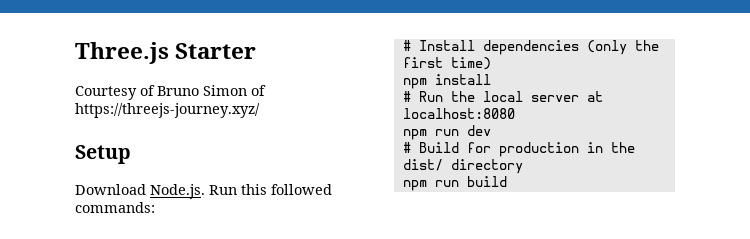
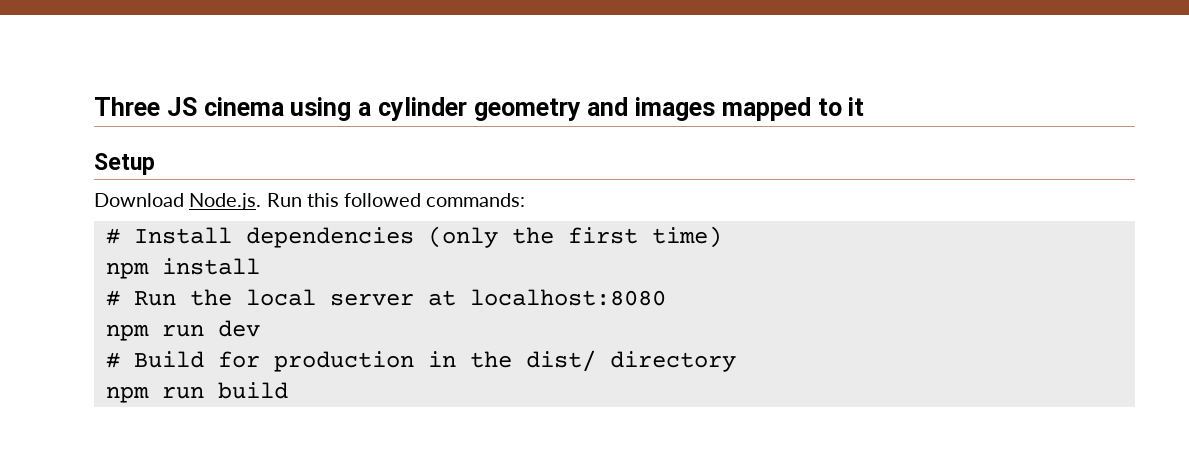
[75,42,257,64] [75,85,266,100] [75,103,260,118] Three.js Starter // Courtesy of Bruno Simon of https://threejs-journey.xyz/ -> [94,97,865,121] Three JS cinema using a cylinder geometry and images mapped to it

